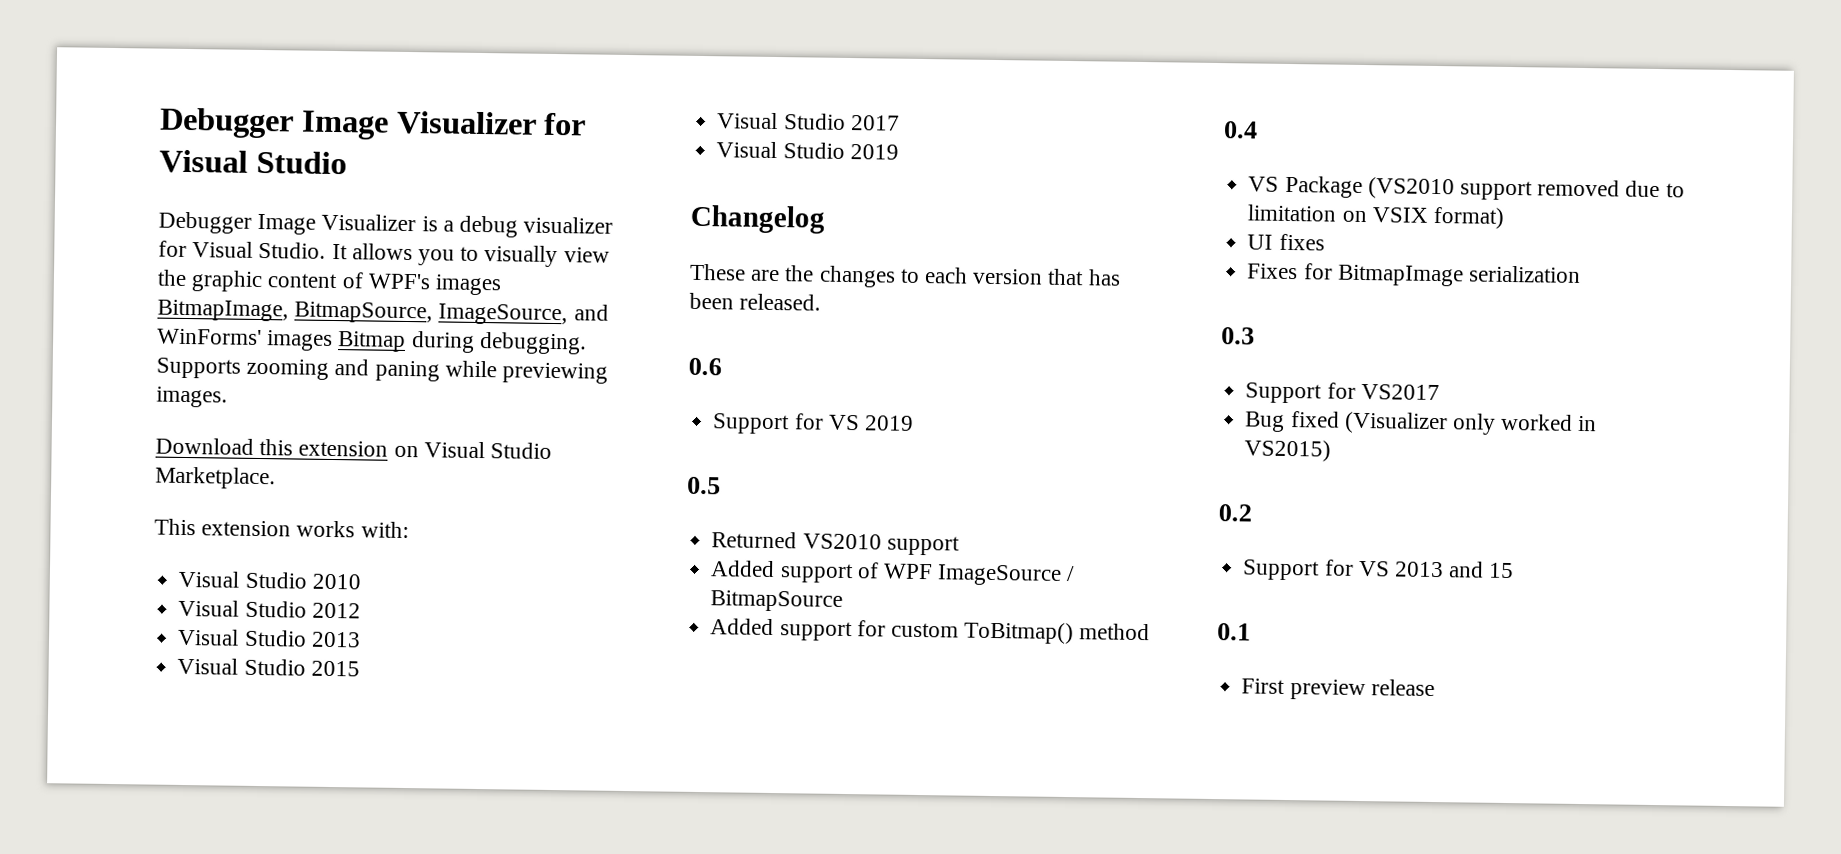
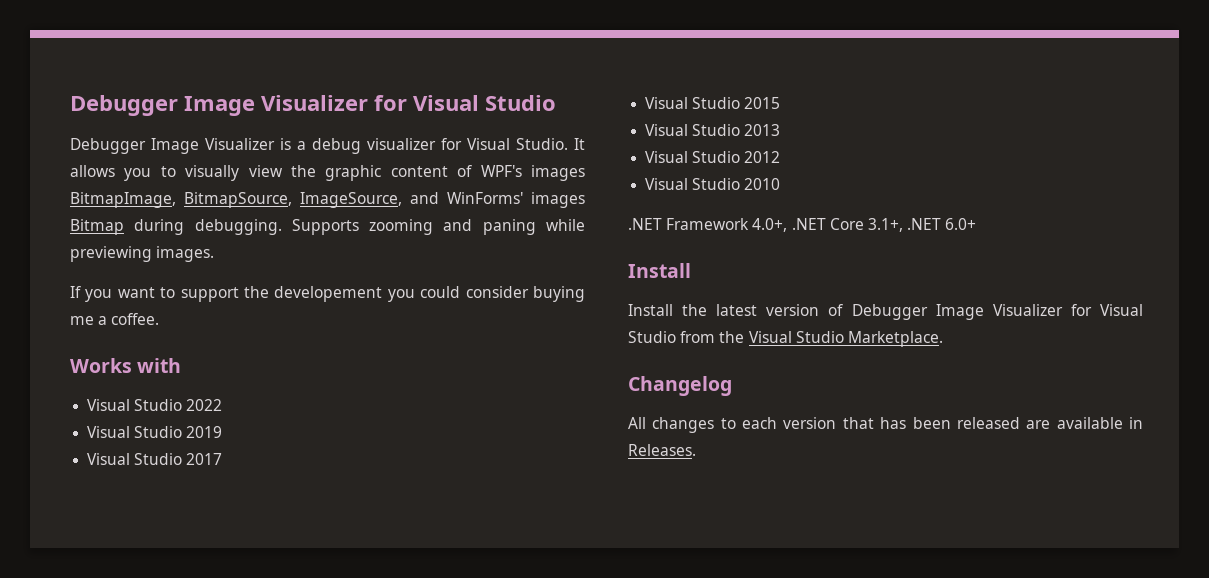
[155,437,553,459] [155,466,276,490] [154,518,409,539] [178,570,361,590] Download this extension on Visual Studio Marketplace. // This extension works with: // Visual Studio 2010 -> [70,286,585,302] [70,313,160,325] [70,358,182,373] [87,399,223,411] [87,426,223,438] [87,453,223,465] [645,97,781,109] [645,124,781,136] If you want to support the developement you could consider buying me a coffee. // Works with // Visual Studio 2022 // Visual Studio 2019 // Visual Studio 2017 // Visual Studio 2015 // Visual Studio 2013
[310,631,361,648] [177,657,360,677] [717,112,900,131] [716,141,899,160] [690,204,825,234] [689,263,815,282] 2013 // Visual Studio 2015 // Visual Studio 2017 // Visual Studio 2019 // Changelog // These are the -> [744,178,781,190] [628,218,977,232] [628,263,691,278] [628,304,1143,320] [628,331,943,347] [628,376,732,396] [628,417,646,429] 2010 // .NET Framework 4.0+, .NET Core 3.1+, .NET 6.0+ // Install // Install the latest version of Debugger Image Visualizer for Visual Studio from the Visual Studio Marketplace. // Changelog // All
[739,293,822,311] [688,357,722,376] [712,413,914,435] [687,476,721,495] [711,531,960,556] [710,560,1076,586] [710,590,844,612] [710,618,1151,645] [1223,121,1258,139] [1248,175,1685,201] [1247,204,1505,229] [1247,233,1325,251] [1247,263,1581,287] [1221,327,1255,345] [1245,382,1440,404] [1244,411,1598,435] [1244,439,1332,462] [1218,504,1252,522] [1242,559,1515,581] [1217,623,1251,641] [1241,678,1435,701] released. // 0.6 // Support for VS 2019 // 0.5 // Returned VS2010 support // Added support of WPF ImageSource / BitmapSource // Added support for custom ToBitmap() method // 0.4 // VS Package (VS2010 support removed due to limitation on VSIX format) // UI fixes // Fixes for BitmapImage serialization // 0.3 // Support for VS2017 // Bug fixed (Visualizer only worked in VS2015) // 0.2 // Support for VS 2013 and 15 // 0.1 // First preview release -> [956,417,1143,429] [628,444,696,456] released are available in Releases.

